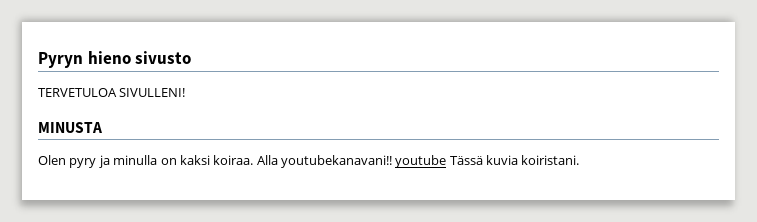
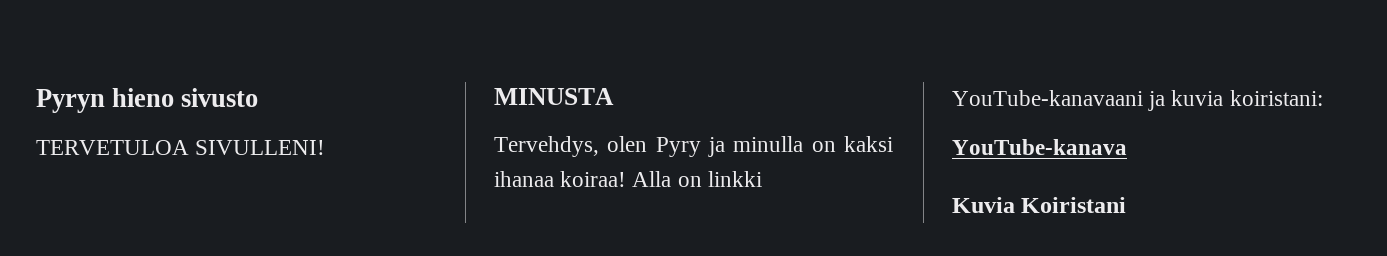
[38,155,97,168] Olen pyry -> [494,136,701,157] Tervehdys, olen Pyry
[213,155,580,168] koiraa. Alla youtubekanavani!! youtube Tässä kuvia koiristani. -> [494,171,762,187] [952,90,1323,111] [952,139,1127,155] [952,197,1127,213] ihanaa koiraa! Alla on linkki YouTube-kanavaani ja kuvia koiristani: // YouTube-kanava // Kuvia Koiristani

